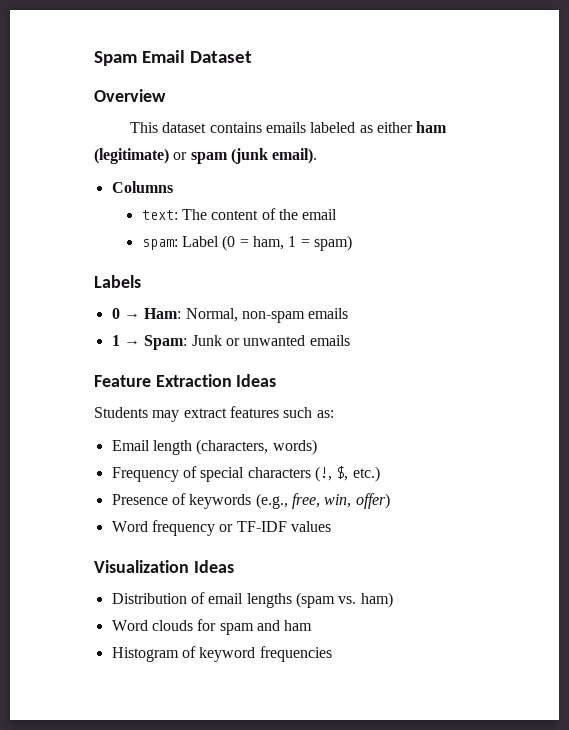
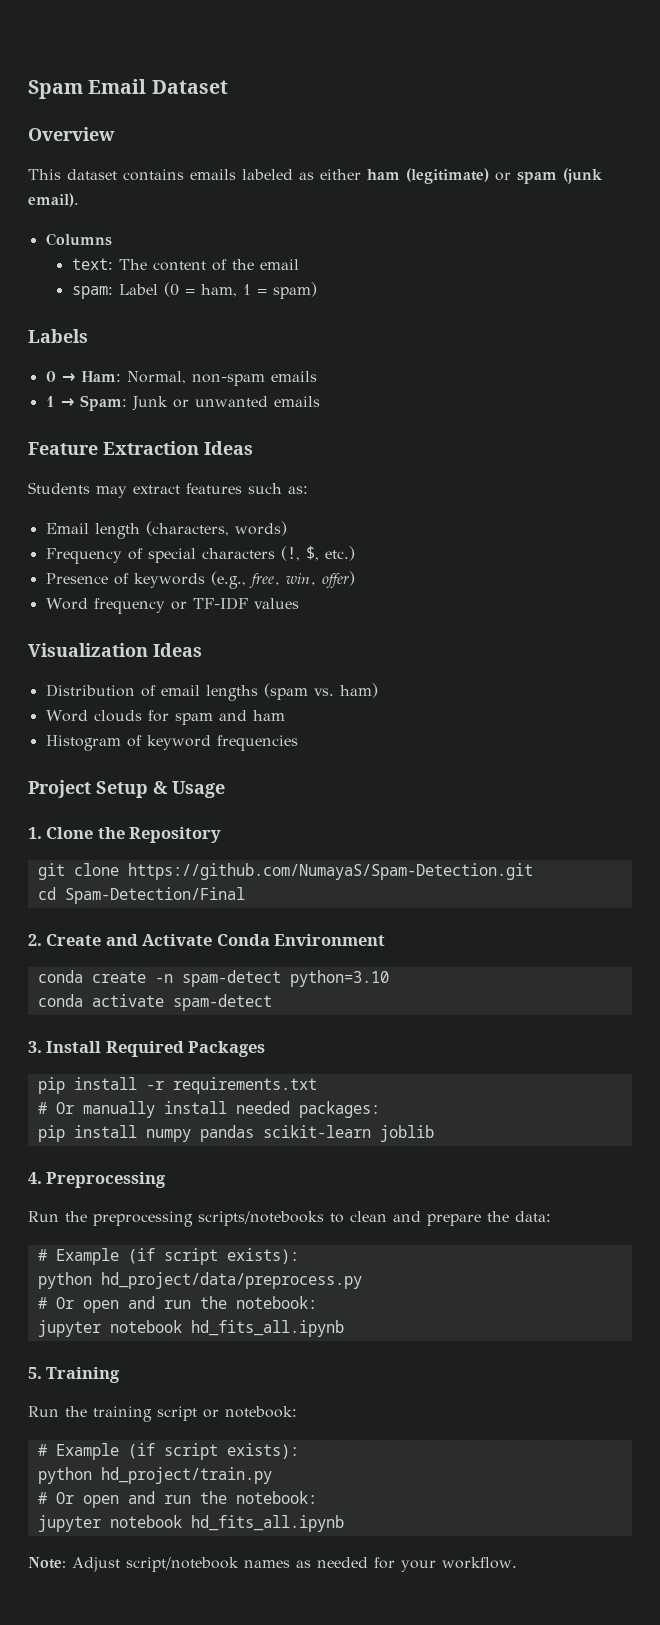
(332, 654) none -> [28,780,225,798] [28,827,222,843] [37,863,533,880] [37,887,245,904] [28,934,386,946] [37,970,389,987] [37,994,272,1011] [28,1041,266,1057] [37,1077,317,1094] [37,1101,380,1118] [37,1125,434,1142] [28,1172,167,1188] [28,1211,551,1227] [37,1248,299,1265] [37,1272,362,1289] [37,1296,317,1313] [37,1320,344,1337] [28,1367,121,1383] [28,1406,297,1422] [37,1443,299,1460] [37,1467,272,1484] [37,1491,317,1508] [37,1515,344,1532] [28,1557,517,1572] // Project Setup & Usage // 1. Clone the Repository // git clone https://github.com/NumayaS/Spam-Detection.git // cd Spam-Detection/Final // 2. Create and Activate Conda Environment // conda create -n spam-detect python=3.10 // conda activate spam-detect // 3. Install Required Packages // pip install -r requirements.txt // # Or manually install needed packages: // pip install numpy pandas scikit-learn joblib // 4. Preprocessing // Run the preprocessing scripts/notebooks to clean and prepare the data: // # Example (if script exists): // python hd_project/data/preprocess.py // # Or open and run the notebook: // jupyter notebook hd_fits_all.ipynb // 5. Training // Run the training script or notebook: // # Example (if script exists): // python hd_project/train.py // # Or open and run the notebook: // jupyter notebook hd_fits_all.ipynb // Note: Adjust script/notebook names as needed for your workflow.

